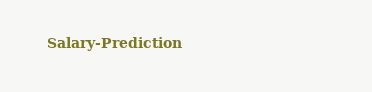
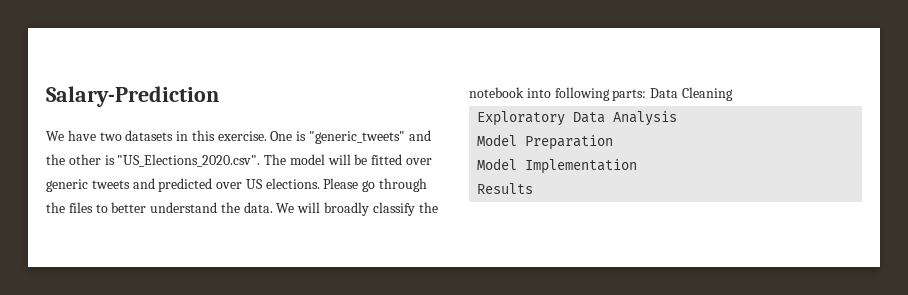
(182, 44) none -> [46,130,431,144] [46,154,433,167] [46,178,428,192] [46,202,438,216] [469,87,733,101] [477,111,678,126] [477,134,614,150] [477,158,638,174] [477,183,534,194] // We have two datasets in this exercise. One is "generic_tweets" and the other is "US_Elections_2020.csv". The model will be fitted over generic tweets and predicted over US elections. Please go through the files to better understand the data. We will broadly classify the notebook into following parts: Data Cleaning // Exploratory Data Analysis // Model Preparation // Model Implementation // Results

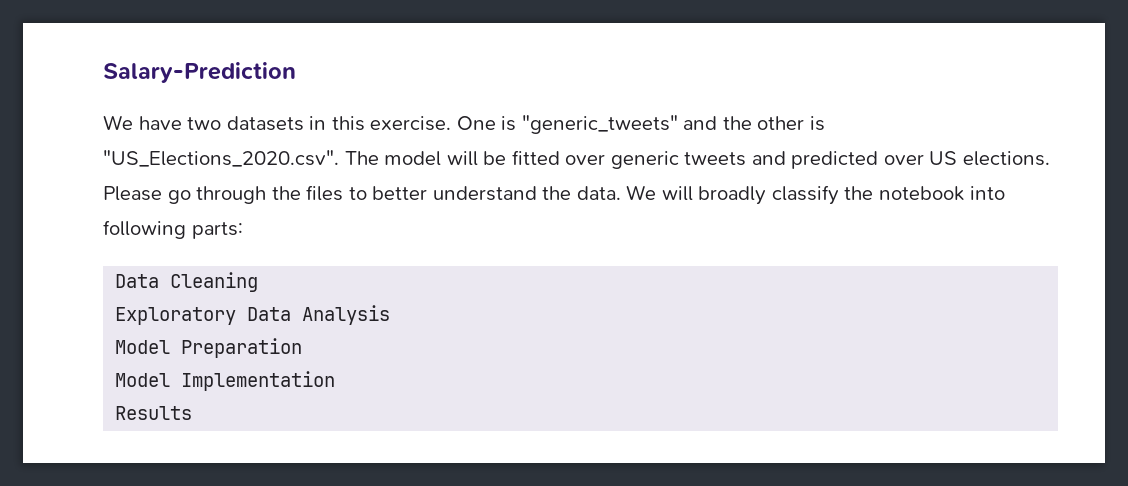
(647, 95) none -> (243, 230) //

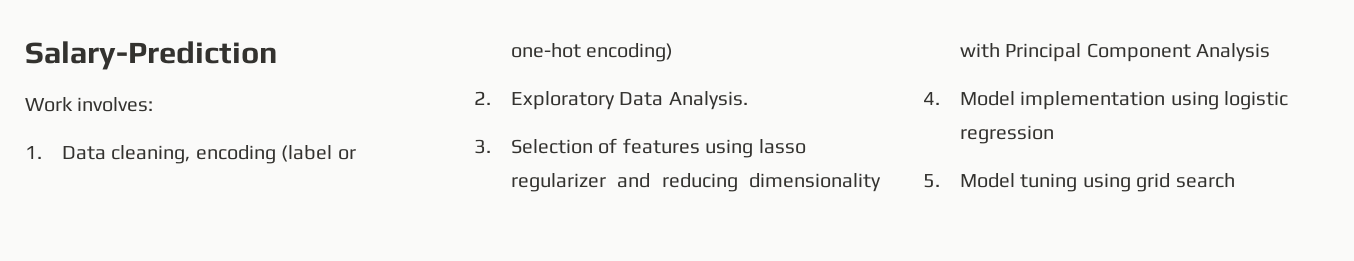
[103,115,825,134] [103,150,1050,169] [103,185,1005,205] [103,220,243,239] [115,272,259,292] [115,305,391,325] [115,338,303,358] [115,371,336,391] [115,406,193,420] We have two datasets in this exercise. One is "generic_tweets" and the other is "US_Elections_2020.csv". The model will be fitted over generic tweets and predicted over US elections. Please go through the files to better understand the data. We will broadly classify the notebook into following parts: // Data Cleaning // Exploratory Data Analysis // Model Preparation // Model Implementation // Results -> [25,97,154,112] [25,145,356,164] [511,43,674,62] [474,91,748,110] [474,138,806,158] [511,173,881,192] [960,43,1271,62] [923,91,1289,110] [960,125,1055,144] [923,173,1235,192] Work involves: // 1. Data cleaning, encoding (label or one-hot encoding) // 2. Exploratory Data Analysis. // 3. Selection of features using lasso regularizer and reducing dimensionality with Principal Component Analysis // 4. Model implementation using logistic regression // 5. Model tuning using grid search

